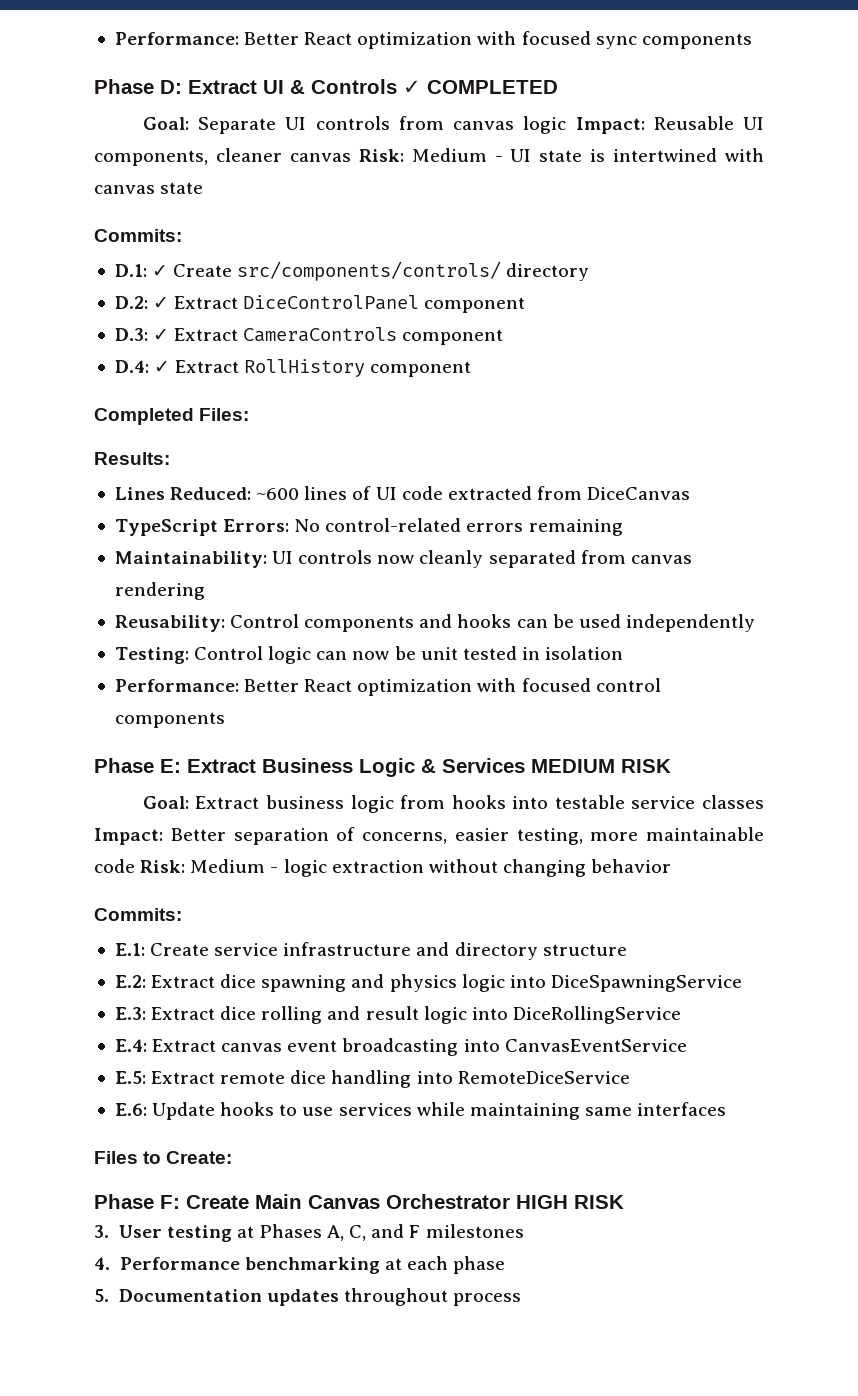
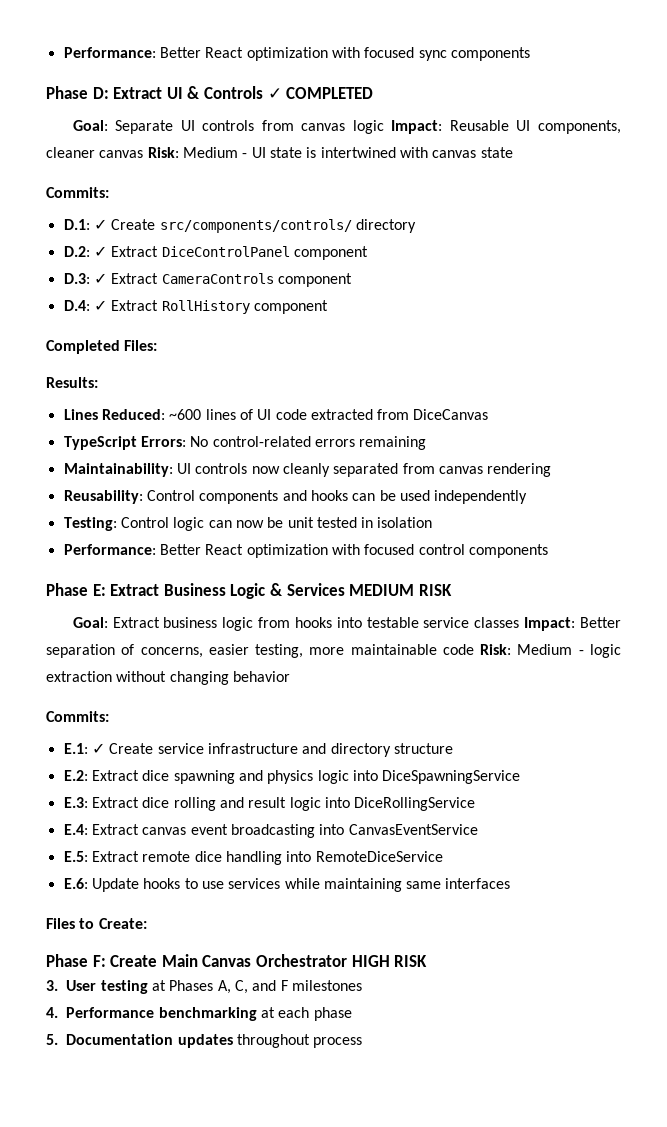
(145, 949) none -> [91,743,105,754] ✓

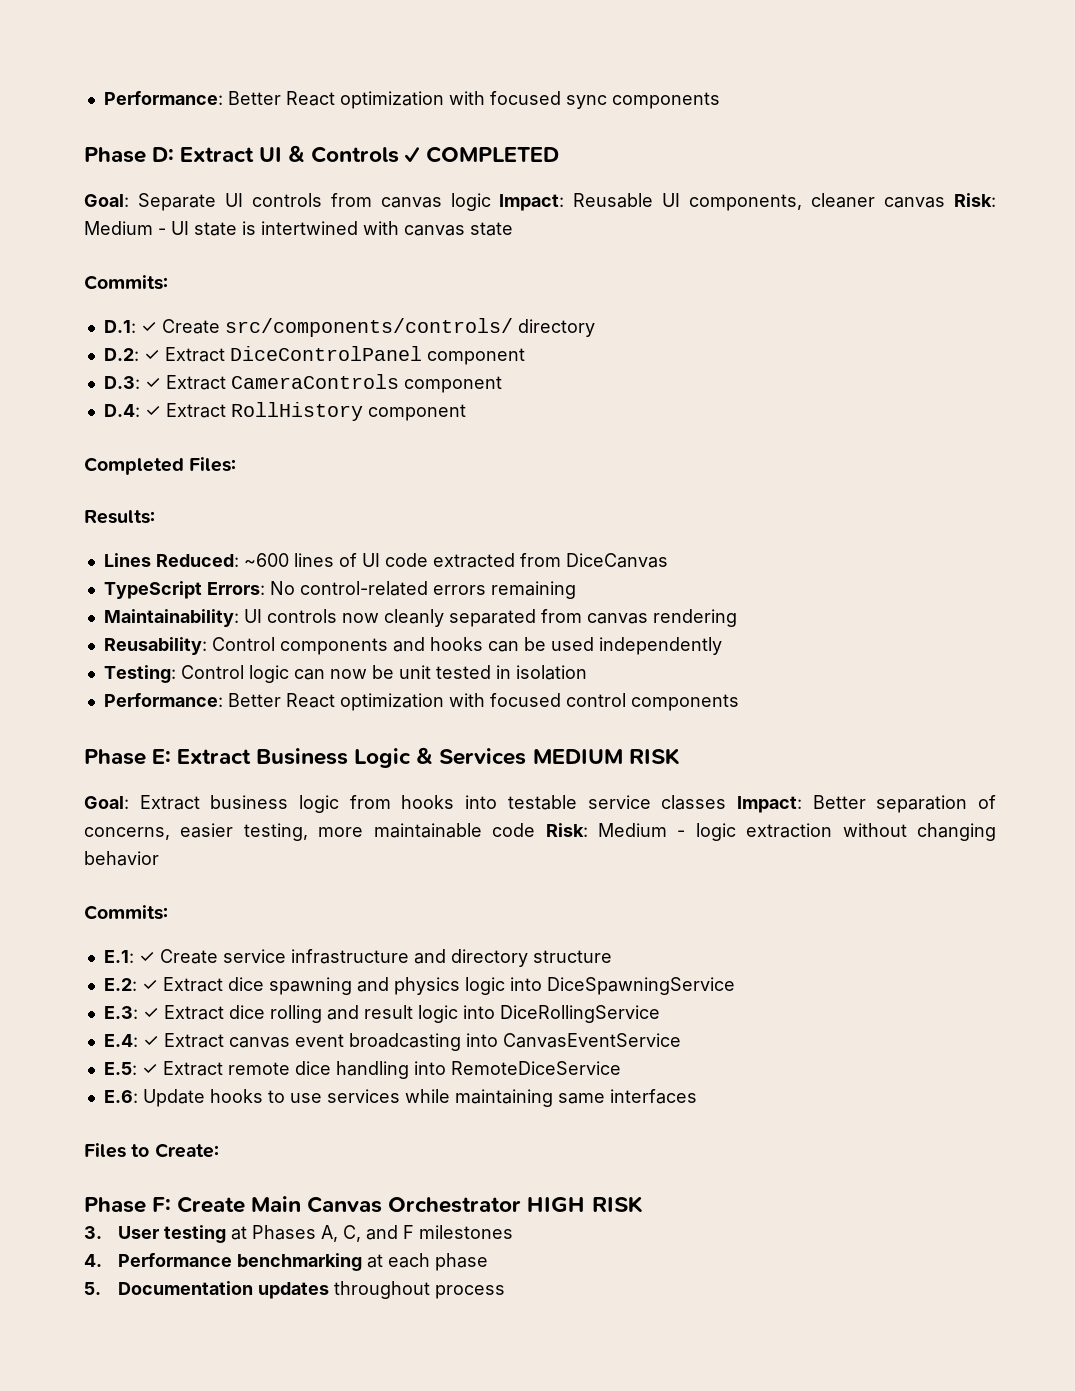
(88, 775) none -> [141,980,158,991] ✓
(88, 802) none -> [142,1008,159,1019] ✓
(88, 829) none -> [142,1036,159,1047] ✓
(88, 856) none -> [141,1064,158,1075] ✓

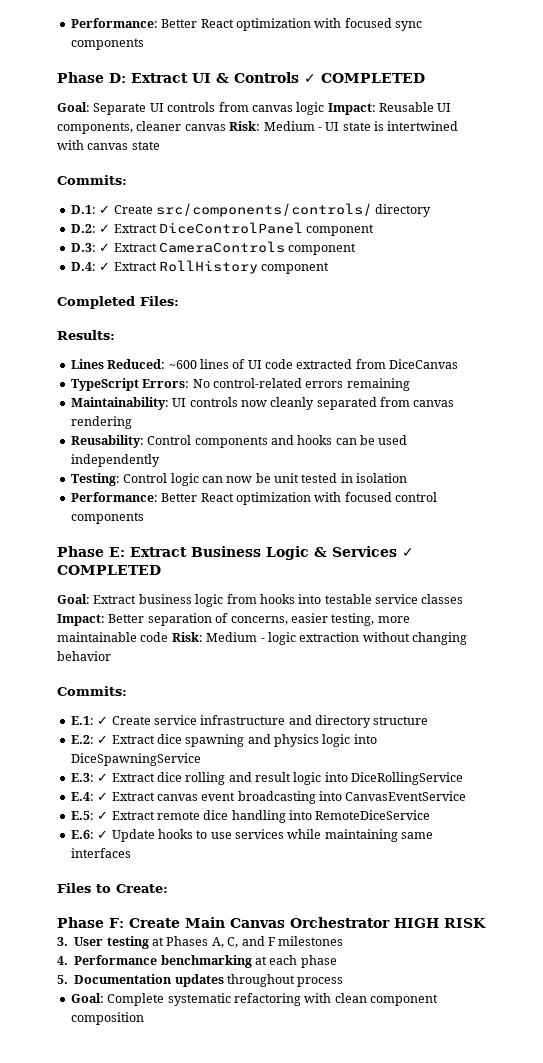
[532,748,680,765] MEDIUM RISK -> [402,548,414,557] [57,565,161,575] ✓ COMPLETED
(138, 1096) none -> [97,830,109,839] ✓
(505, 1292) none -> [70,993,438,1006] [70,1012,144,1025] // Goal: Complete systematic refactoring with clean component composition

